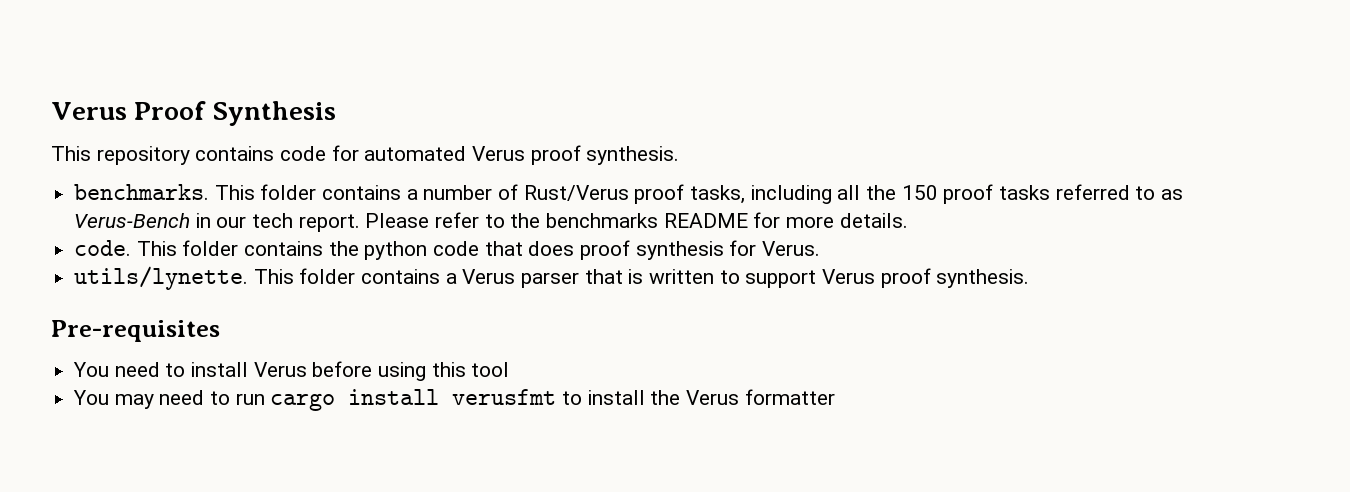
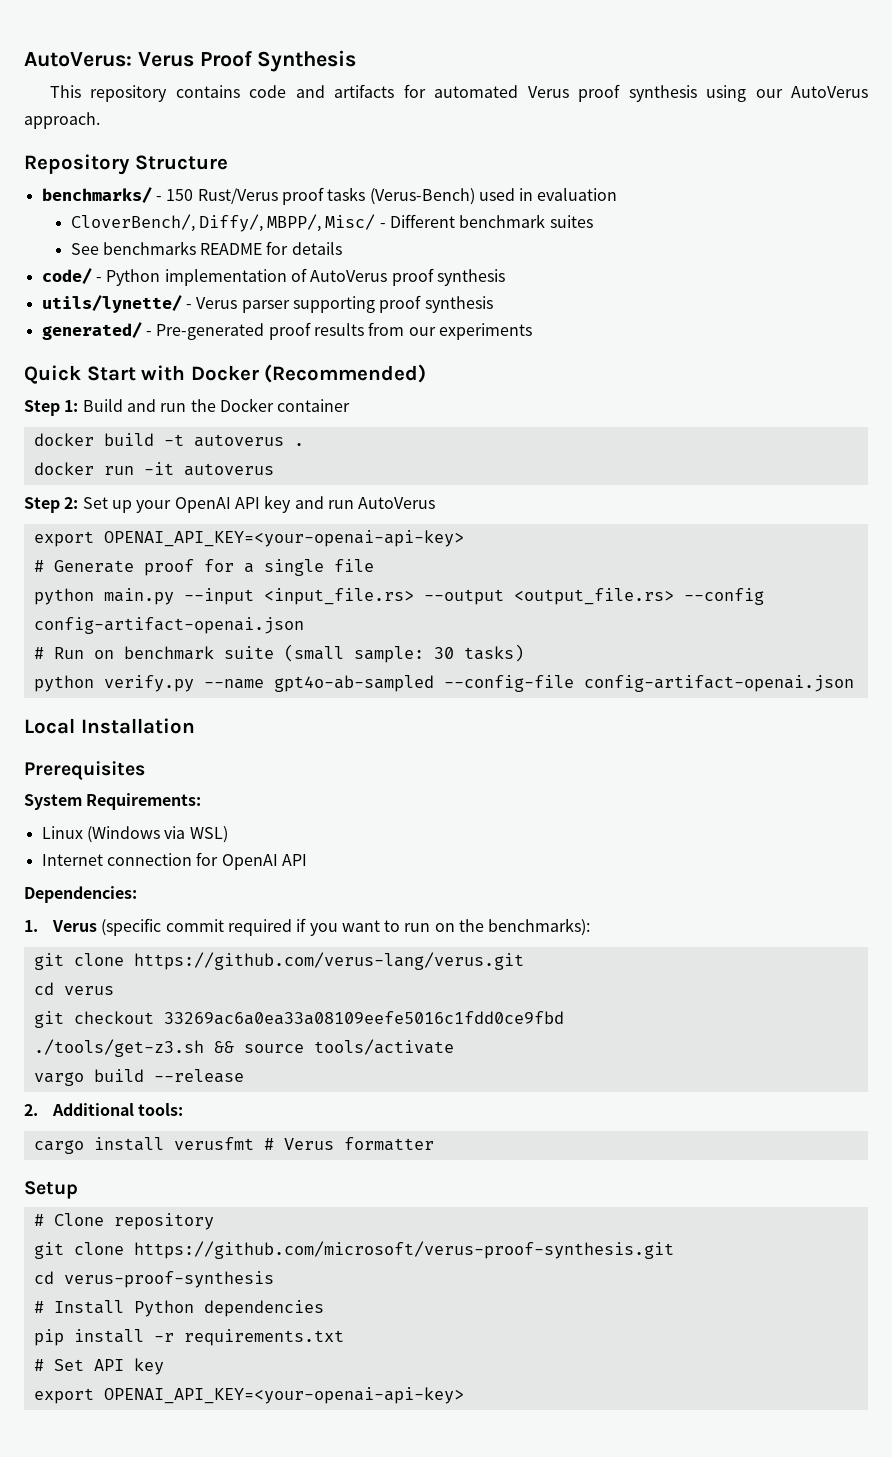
(51, 111) none -> [24,52,132,67] AutoVerus:
(327, 153) none -> [295,84,395,98] and artifacts
[586,146,680,165] [74,184,1184,204] [74,212,908,232] [74,240,821,260] [74,266,1030,290] [51,320,220,342] [73,361,510,381] [73,389,835,411] synthesis. // benchmarks. This folder contains a number of Rust/Verus proof tasks, including all the 150 proof tasks referred to as Verus-Bench in our tech report. Please refer to the benchmarks README for more details. // code. This folder contains the python code that does proof synthesis for Verus. // utils/lynette. This folder contains a Verus parser that is written to support Verus proof synthesis. // Pre-requisites // You need to install Verus before using this tool // You may need to run cargo install verusfmt to install the Verus formatter -> [628,85,868,102] [24,112,100,129] [24,154,228,175] [41,187,618,205] [70,214,593,232] [70,241,342,255] [41,268,505,286] [41,295,493,313] [41,322,532,340] [24,364,427,384] [24,398,351,416] [33,433,304,447] [33,462,274,476] [24,495,436,513] [33,530,464,547] [33,559,374,576] [33,588,764,605] [33,617,304,634] [33,644,524,663] [33,675,854,692] [24,718,195,734] [24,761,145,780] [24,793,202,810] [41,826,228,843] [41,852,307,870] [24,886,137,903] [24,918,591,936] [33,952,524,970] [33,982,114,995] [33,1011,564,1028] [33,1039,454,1057] [33,1069,244,1086] [24,1103,184,1116] [33,1137,434,1154] [24,1181,78,1199] [33,1213,214,1230] [33,1241,674,1259] [33,1271,274,1288] [33,1300,324,1317] [33,1329,344,1346] [33,1358,164,1375] [33,1387,464,1404] synthesis using our AutoVerus approach. // Repository Structure // benchmarks/ - 150 Rust/Verus proof tasks (Verus-Bench) used in evaluation // CloverBench/, Diffy/, MBPP/, Misc/ - Different benchmark suites // See benchmarks README for details // code/ - Python implementation of AutoVerus proof synthesis // utils/lynette/ - Verus parser supporting proof synthesis // generated/ - Pre-generated proof results from our experiments // Quick Start with Docker (Recommended) // Step 1: Build and run the Docker container // docker build -t autoverus . // docker run -it autoverus // Step 2: Set up your OpenAI API key and run AutoVerus // export OPENAI_API_KEY=<your-openai-api-key> // # Generate proof for a single file // python main.py --input <input_file.rs> --output <output_file.rs> --config config-artifact-openai.json // # Run on benchmark suite (small sample: 30 tasks) // python verify.py --name gpt4o-ab-sampled --config-file config-artifact-openai.json // Local Installation // Prerequisites // System Requirements: // Linux (Windows via WSL) // Internet connection for OpenAI API // Dependencies: // 1. Verus (specific commit required if you want to run on the benchmarks): // git clone https://github.com/verus-lang/verus.git // cd verus // git checkout 33269ac6a0ea33a08109eefe5016c1fdd0ce9fbd // ./tools/get-z3.sh && source tools/activate // vargo build --release // 2. Additional tools: // cargo install verusfmt # Verus formatter // Setup // # Clone repository // git clone https://github.com/microsoft/verus-proof-synthesis.git // cd verus-proof-synthesis // # Install Python dependencies // pip install -r requirements.txt // # Set API key // export OPENAI_API_KEY=<your-openai-api-key>

